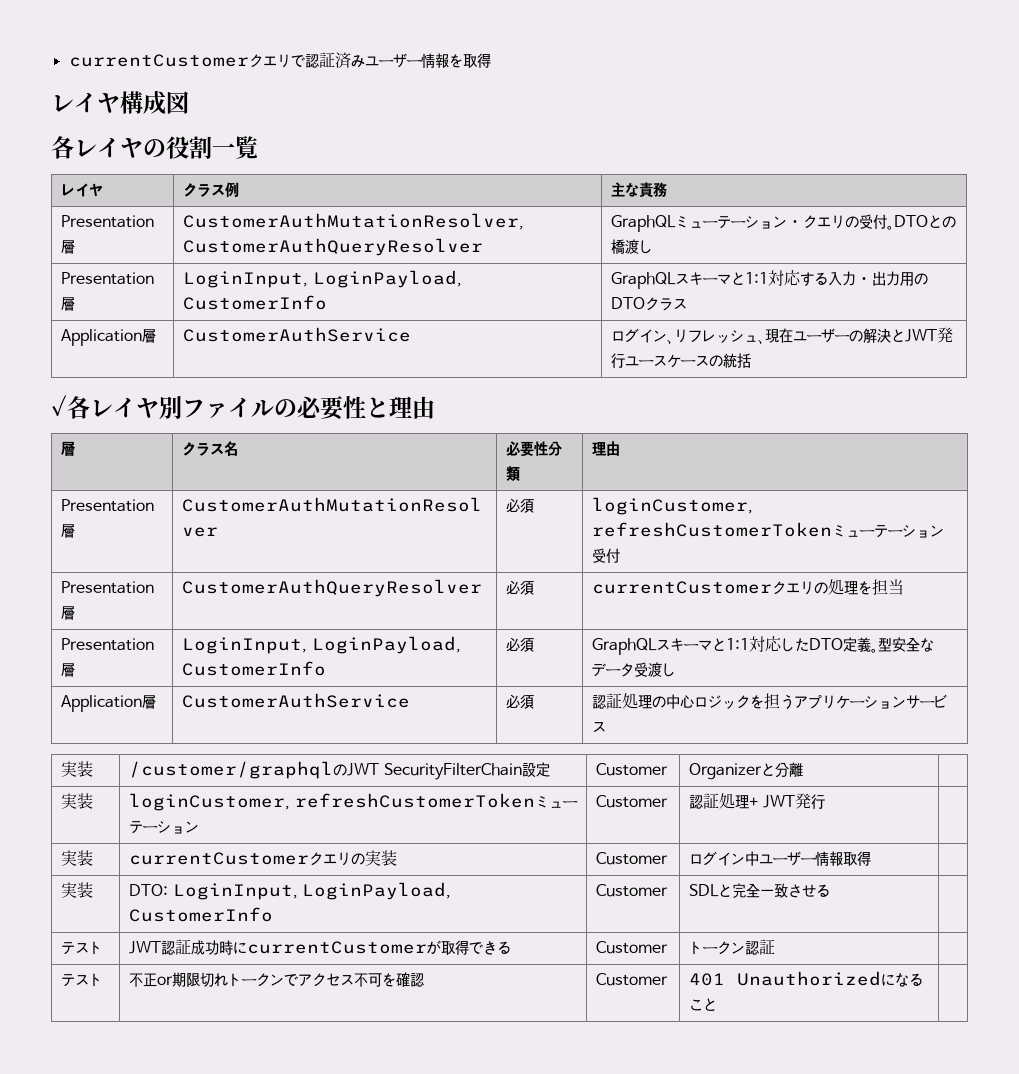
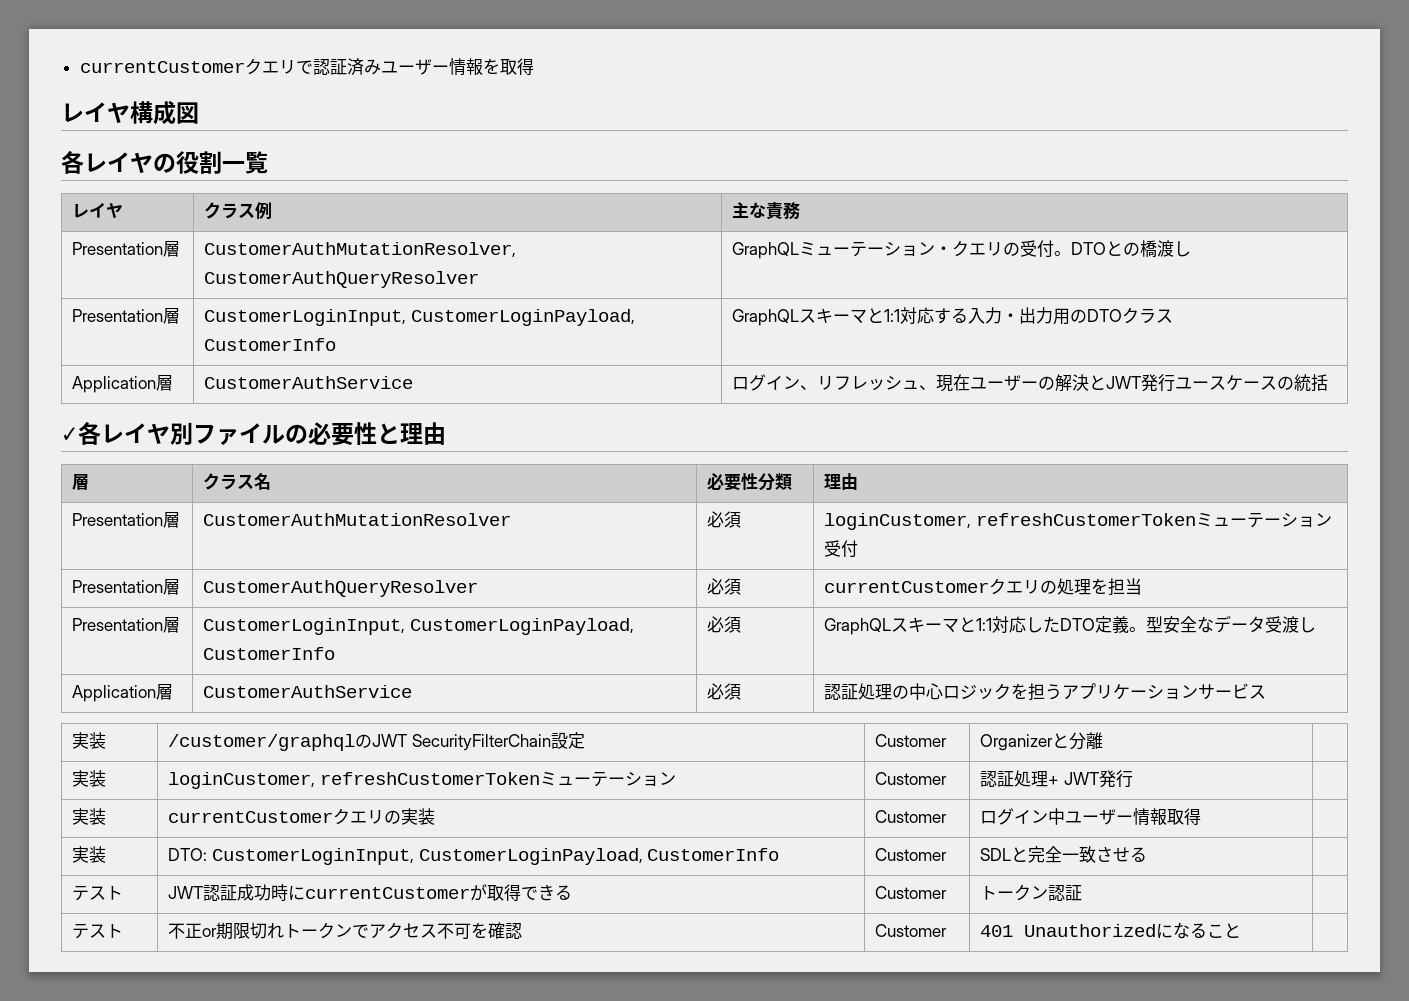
[183,270,462,288] LoginInput, LoginPayload, -> [204,309,636,326] CustomerLoginInput, CustomerLoginPayload,
[182,636,461,654] LoginInput, LoginPayload, -> [203,618,635,635] CustomerLoginInput, CustomerLoginPayload,
[172,882,451,900] LoginInput, LoginPayload, -> [212,848,643,865] CustomerLoginInput, CustomerLoginPayload,

